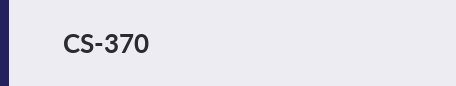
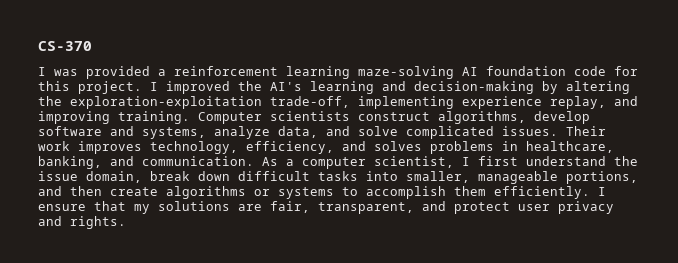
(149, 43) none -> [38,66,638,79] [38,81,630,94] [38,96,638,109] [38,111,590,124] [38,126,606,139] [38,141,614,154] [38,156,638,169] [38,171,638,184] [38,186,606,199] [38,201,614,214] [38,216,126,229] // I was provided a reinforcement learning maze-solving AI foundation code for this project. I improved the AI's learning and decision-making by altering the exploration-exploitation trade-off, implementing experience replay, and improving training. Computer scientists construct algorithms, develop software and systems, analyze data, and solve complicated issues. Their work improves technology, efficiency, and solves problems in healthcare, banking, and communication. As a computer scientist, I first understand the issue domain, break down difficult tasks into smaller, manageable portions, and then create algorithms or systems to accomplish them efficiently. I ensure that my solutions are fair, transparent, and protect user privacy and rights.

